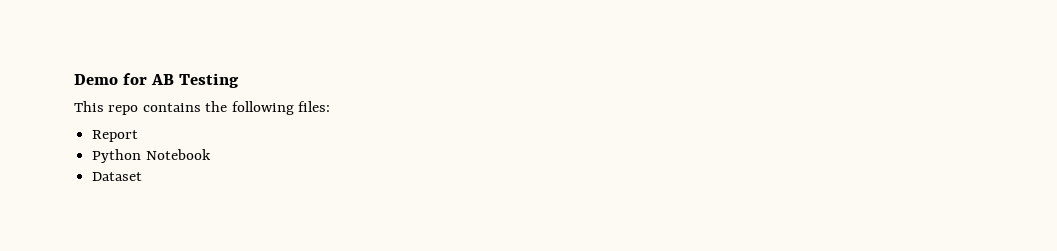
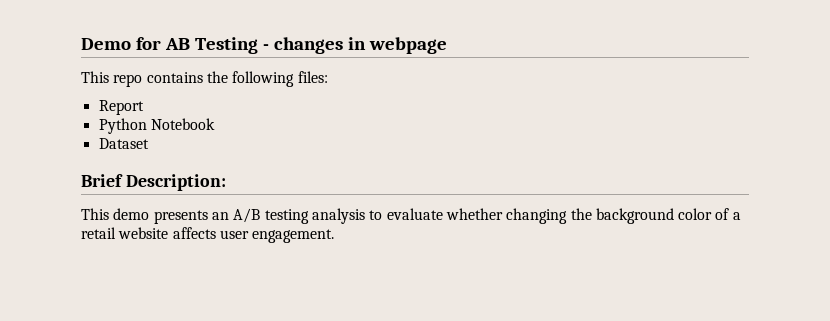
(240, 80) none -> [262,37,447,54] - changes in webpage
(143, 176) none -> [81,174,226,191] [81,208,741,224] [81,227,335,243] // Brief Description: // This demo presents an A/B testing analysis to evaluate whether changing the background color of a retail website affects user engagement.

